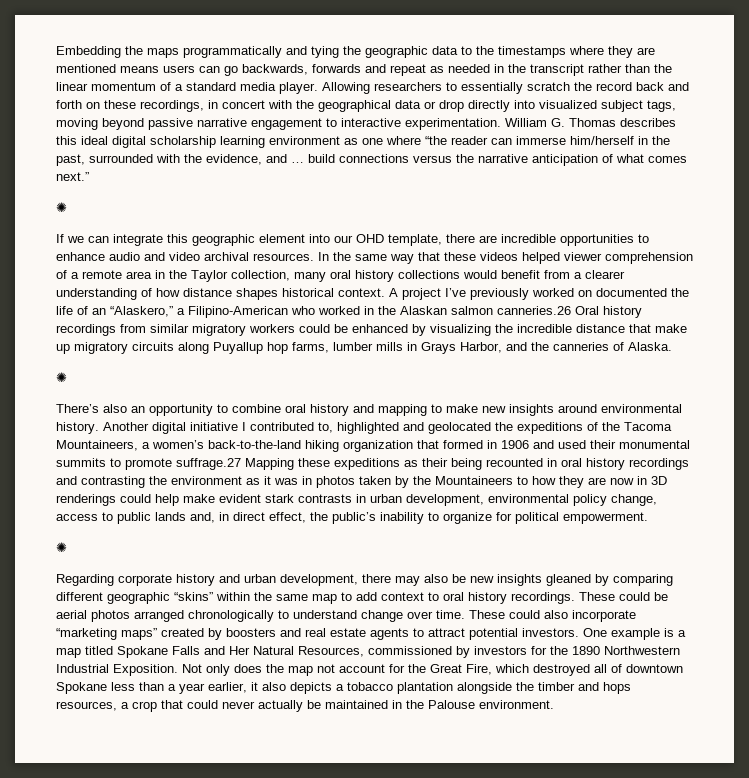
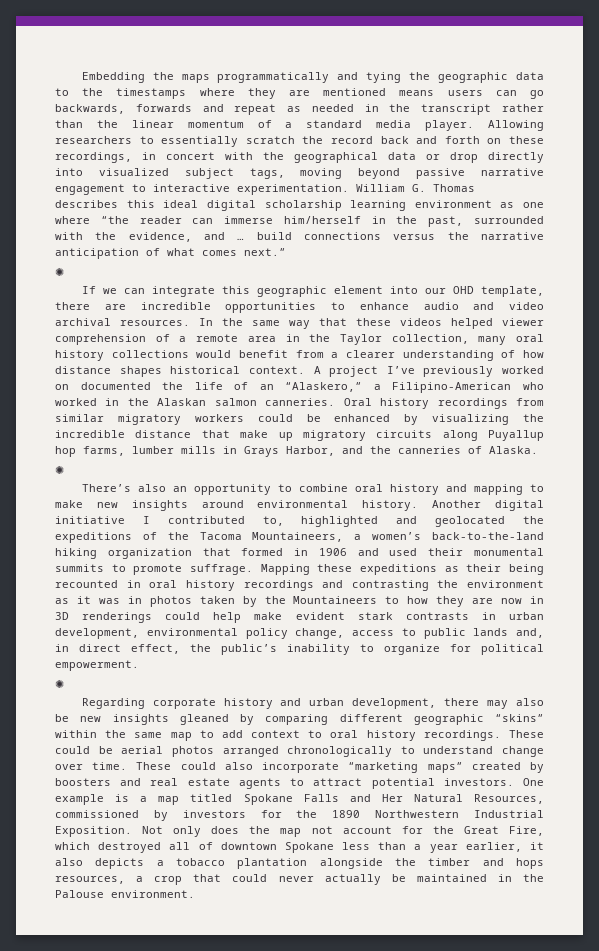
[497,306,571,315] canneries.26 -> [265,398,336,406] canneries.
[176,458,241,470] suffrage.27 -> [190,564,253,575] suffrage.

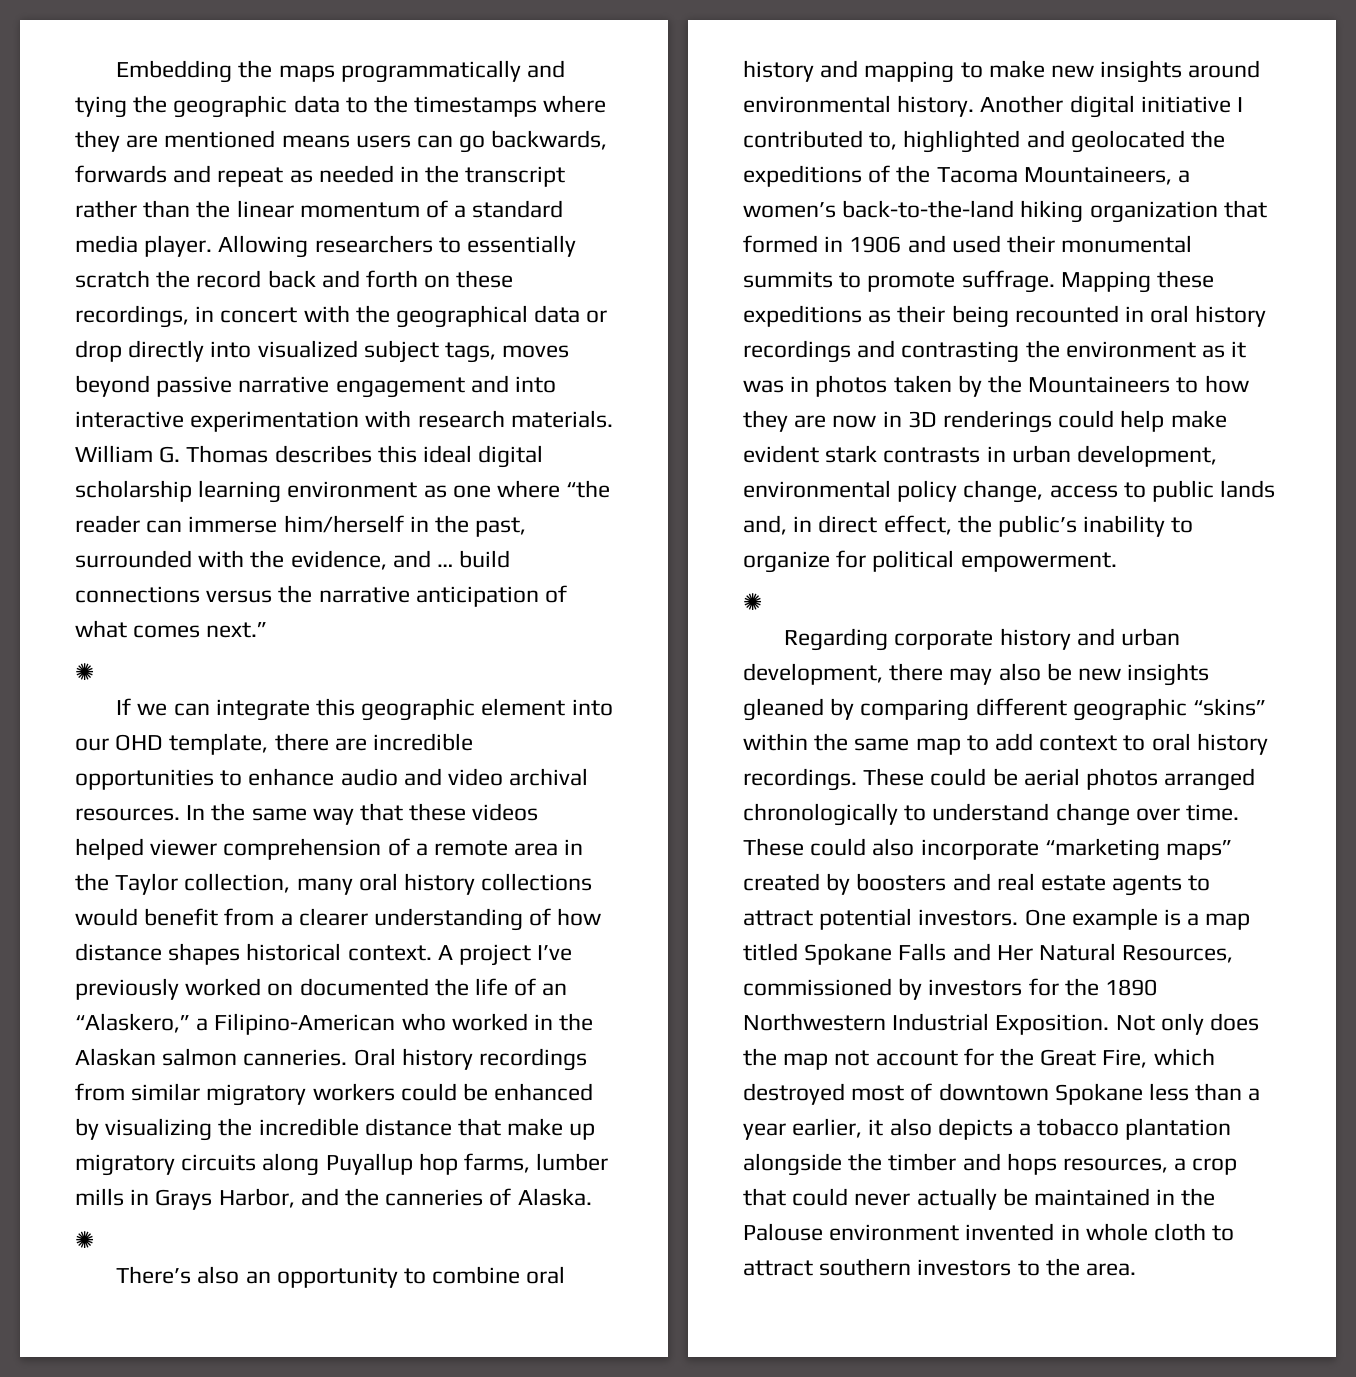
[300,168,343,179] moving -> [502,345,570,358] moves
[132,184,349,195] to interactive experimentation. -> [470,375,557,393] [75,410,613,432] and into interactive experimentation with research materials.
[169,842,191,850] all -> [851,1085,905,1101] most
[111,890,195,898] environment. -> [829,1223,1235,1241] [743,1258,1137,1276] environment invented in whole cloth to attract southern investors to the area.

